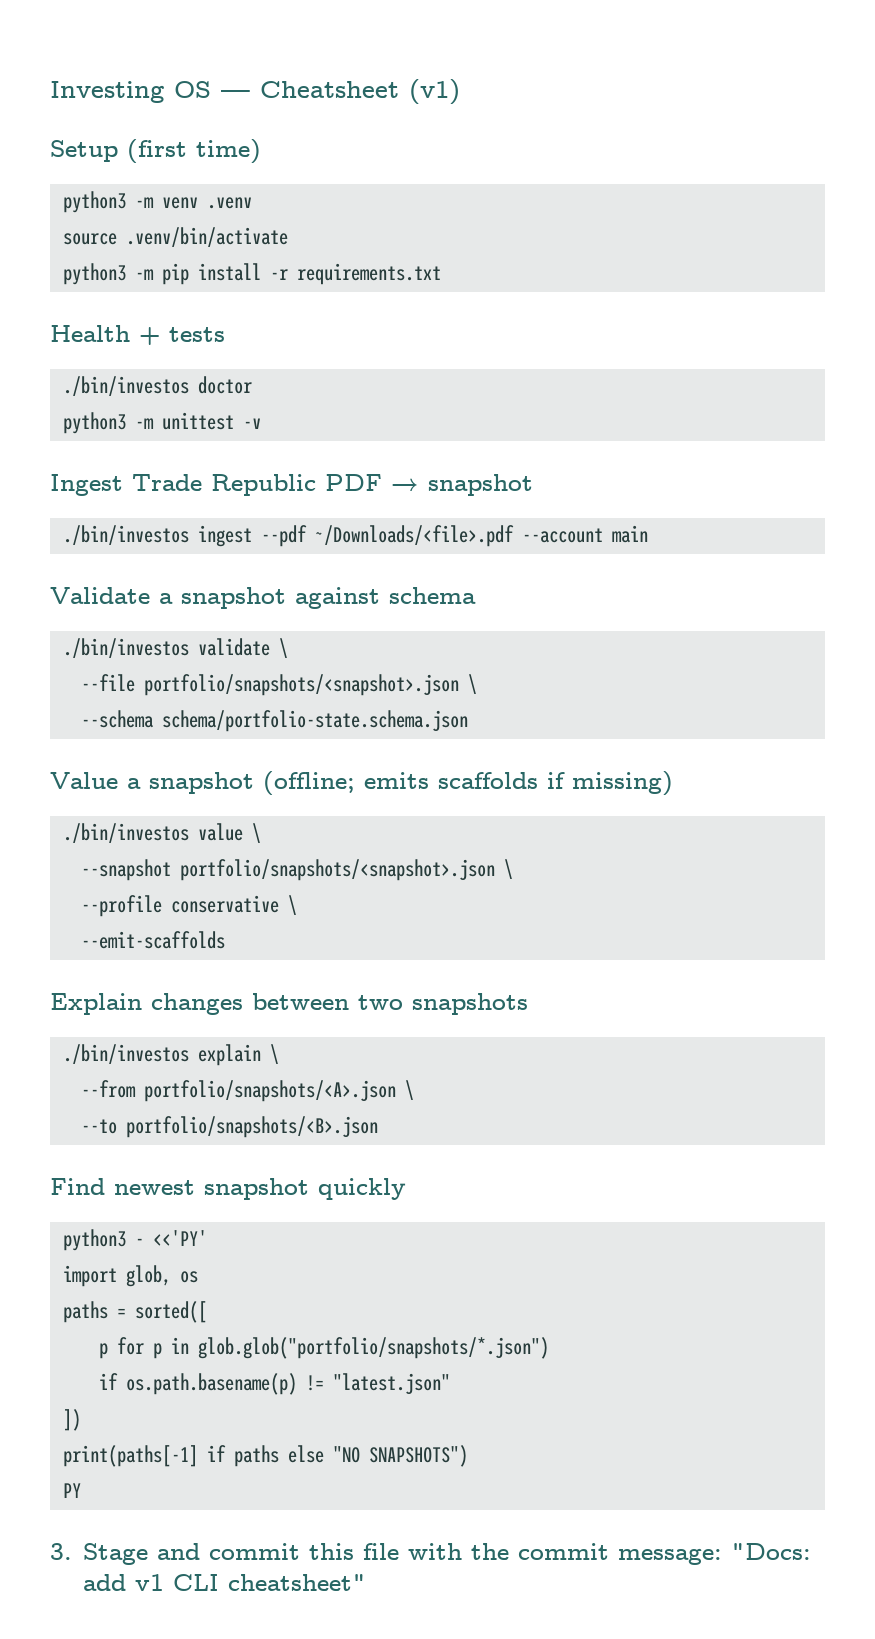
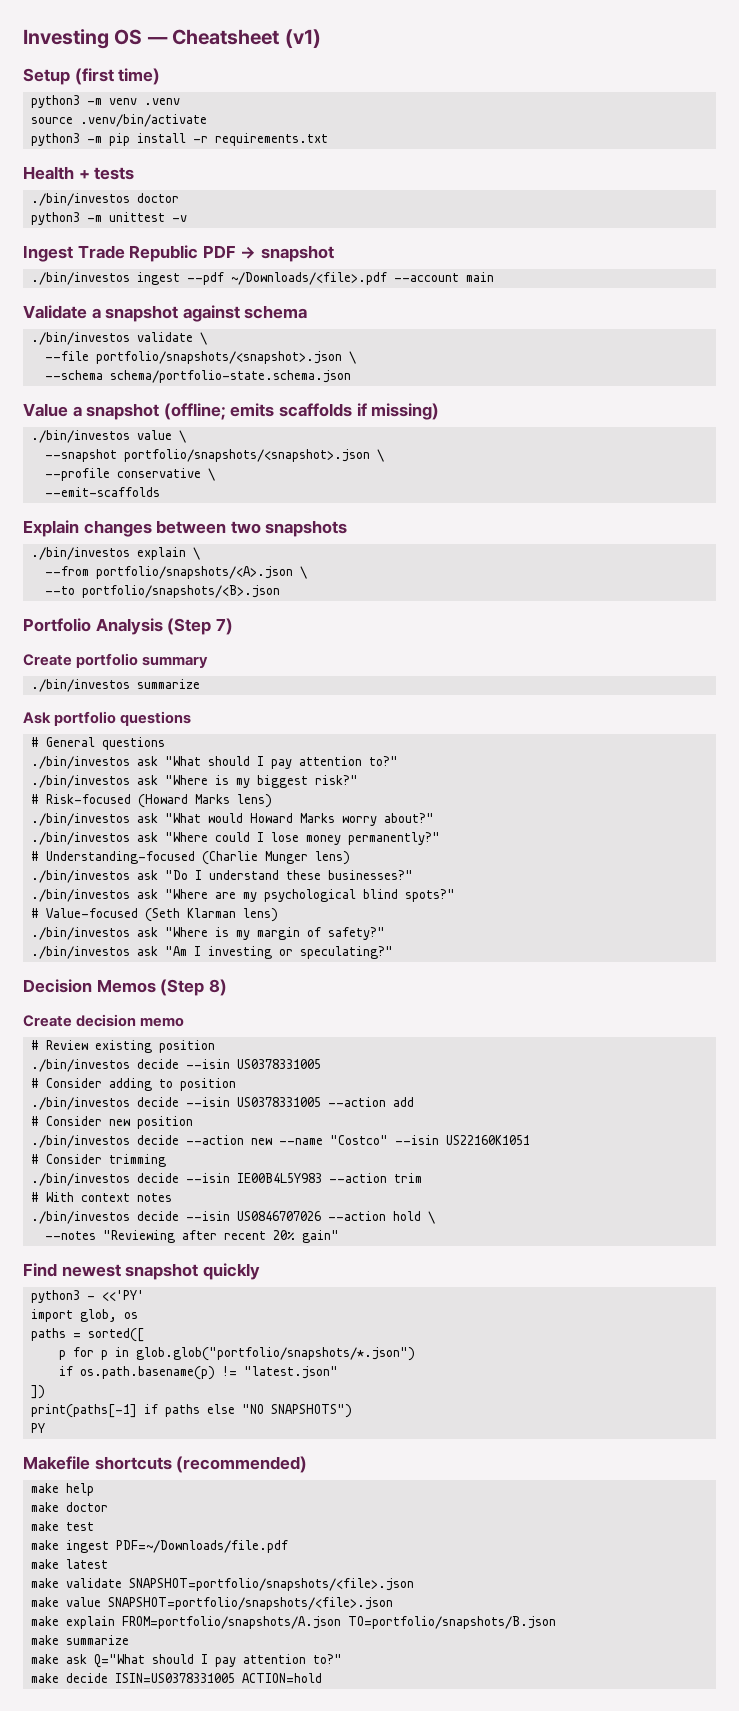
(378, 1127) none -> [23,618,233,635] [23,653,209,668] [31,679,201,692] [23,711,192,726] [31,737,166,750] [31,756,399,769] [31,775,359,788] [31,794,273,808] [31,813,435,826] [31,832,441,845] [31,851,351,865] [31,870,414,883] [31,889,456,902] [31,908,279,922] [31,927,386,940] [31,946,394,959] [23,979,227,996] [23,1014,185,1027] [31,1040,216,1053] [31,1059,322,1072] [31,1078,237,1091] [31,1097,415,1110] [31,1116,194,1129] [31,1135,531,1148] [31,1154,167,1167] [31,1173,423,1186] [31,1192,173,1202] [31,1211,436,1224] [45,1230,340,1243] // Portfolio Analysis (Step 7) // Create portfolio summary // ./bin/investos summarize // Ask portfolio questions // # General questions // ./bin/investos ask "What should I pay attention to?" // ./bin/investos ask "Where is my biggest risk?" // # Risk-focused (Howard Marks lens) // ./bin/investos ask "What would Howard Marks worry about?" // ./bin/investos ask "Where could I lose money permanently?" // # Understanding-focused (Charlie Munger lens) // ./bin/investos ask "Do I understand these businesses?" // ./bin/investos ask "Where are my psychological blind spots?" // # Value-focused (Seth Klarman lens) // ./bin/investos ask "Where is my margin of safety?" // ./bin/investos ask "Am I investing or speculating?" // Decision Memos (Step 8) // Create decision memo // # Review existing position // ./bin/investos decide --isin US0378331005 // # Consider adding to position // ./bin/investos decide --isin US0378331005 --action add // # Consider new position // ./bin/investos decide --action new --name "Costco" --isin US22160K1051 // # Consider trimming // ./bin/investos decide --isin IE00B4L5Y983 --action trim // # With context notes // ./bin/investos decide --isin US0846707026 --action hold \ // --notes "Reviewing after recent 20% gain"
[50,1543,811,1565] [82,1574,366,1591] 3. Stage and commit this file with the commit message: "Docs: add v1 CLI cheatsheet" -> [23,1456,308,1473] [31,1483,95,1496] [31,1502,109,1512] [31,1521,95,1531] [31,1540,289,1553] [31,1559,109,1569] [31,1578,415,1591] [31,1597,394,1610] [31,1616,557,1629] [31,1635,130,1645] [31,1654,343,1668] [31,1673,323,1683] Makefile shortcuts (recommended) // make help // make doctor // make test // make ingest PDF=~/Downloads/file.pdf // make latest // make validate SNAPSHOT=portfolio/snapshots/<file>.json // make value SNAPSHOT=portfolio/snapshots/<file>.json // make explain FROM=portfolio/snapshots/A.json TO=portfolio/snapshots/B.json // make summarize // make ask Q="What should I pay attention to?" // make decide ISIN=US0378331005 ACTION=hold

